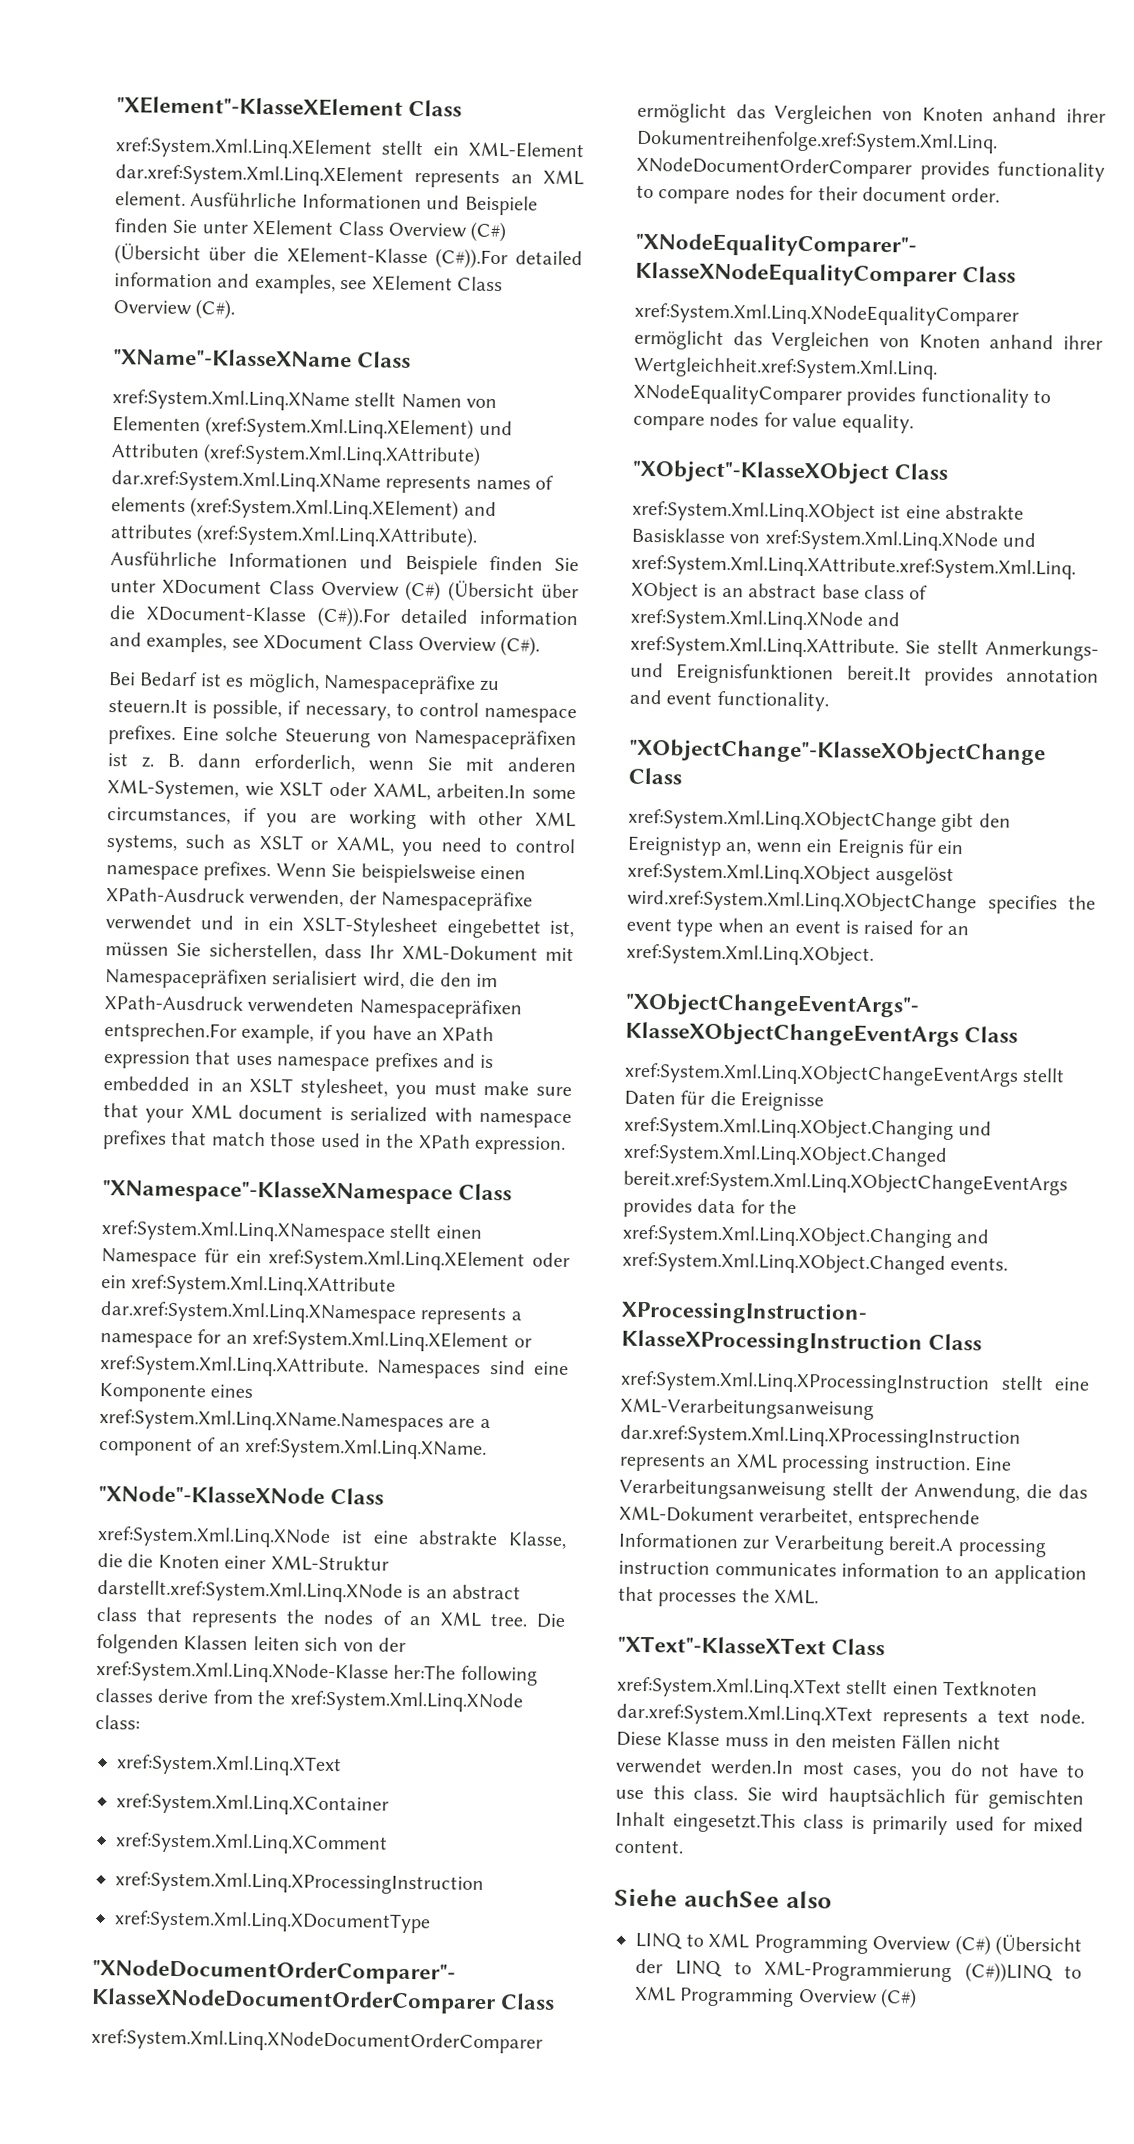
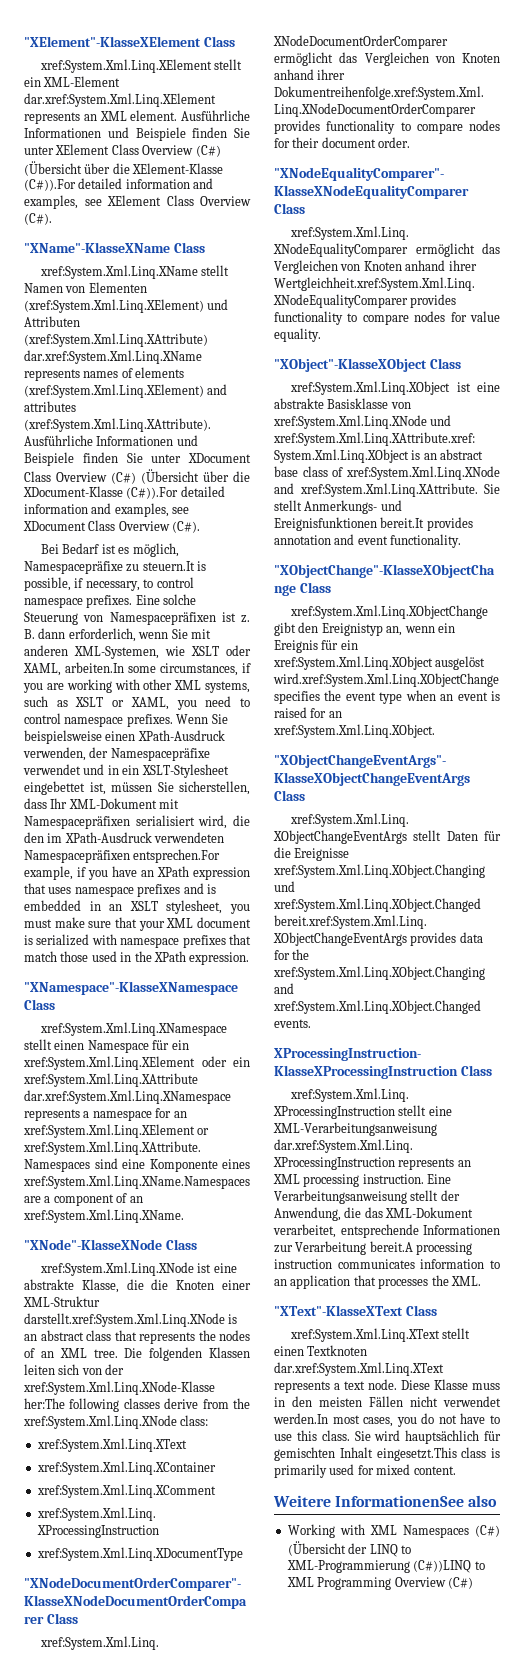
[614,1888,780,1908] Siehe auchSee -> [273,1495,465,1507] Weitere InformationenSee
[635,1932,951,1954] LINQ to XML Programming Overview -> [287,1524,469,1538] Working with XML Namespaces

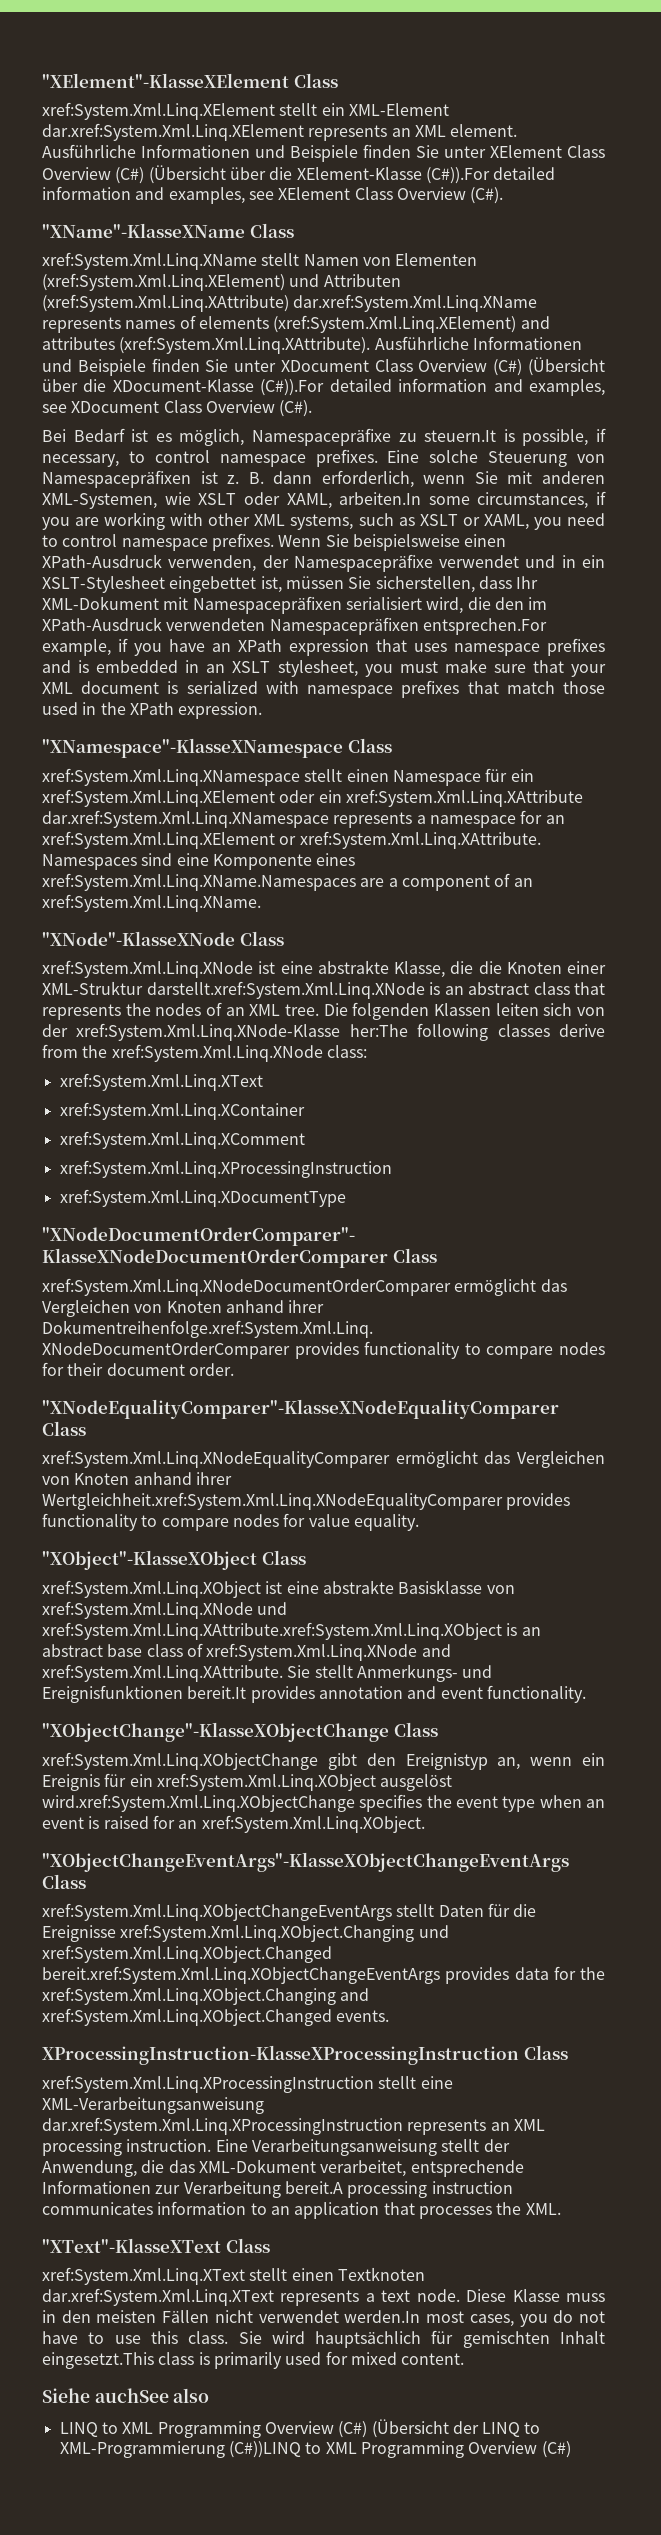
[273,1495,465,1507] Weitere InformationenSee -> [42,2388,169,2403] Siehe auchSee
[287,1524,469,1538] Working with XML Namespaces -> [59,2421,334,2438] LINQ to XML Programming Overview

